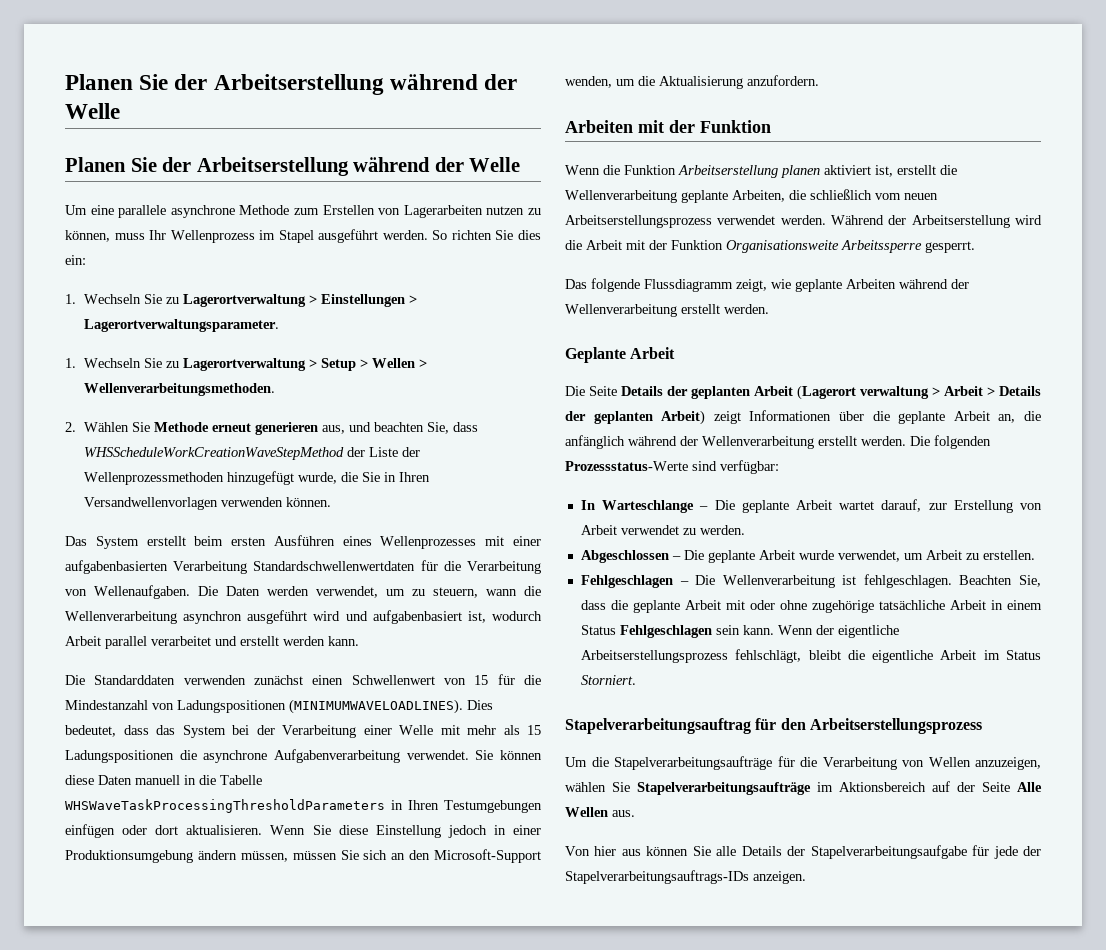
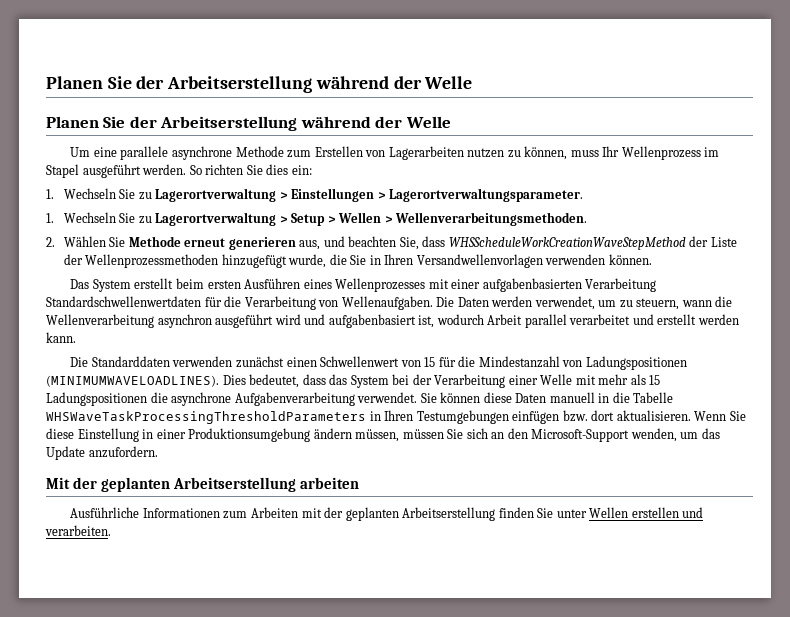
[122,825,148,835] oder -> [562,410,588,422] bzw.
[447,825,487,838] jedoch -> (139, 435) none
[638,76,743,89] die Aktualisierung -> [701,428,720,439] [46,446,85,460] das Update
[565,120,771,133] [565,165,957,178] [565,189,938,203] [565,215,1042,228] [565,240,975,253] [565,278,969,292] [565,304,769,317] [565,347,676,363] [565,385,1041,400] [565,410,1041,425] [565,435,991,449] [565,460,779,474] [580,499,1042,513] [580,525,745,535] [580,550,1035,563] [580,574,1041,588] [580,600,1042,613] [580,625,899,638] [580,649,1041,663] [580,675,636,685] [565,718,982,734] [565,756,1041,770] [565,781,1042,795] [565,807,635,817] [565,845,1041,859] [565,870,806,884] Arbeiten mit der Funktion // Wenn die Funktion Arbeitserstellung planen aktiviert ist, erstellt die Wellenverarbeitung geplante Arbeiten, die schließlich vom neuen Arbeitserstellungsprozess verwendet werden. Während der Arbeitserstellung wird die Arbeit mit der Funktion Organisationsweite Arbeitssperre gesperrt. // Das folgende Flussdiagramm zeigt, wie geplante Arbeiten während der Wellenverarbeitung erstellt werden. // Geplante Arbeit // Die Seite Details der geplanten Arbeit (Lagerort verwaltung > Arbeit > Details der geplanten Arbeit) zeigt Informationen über die geplante Arbeit an, die anfänglich während der Wellenverarbeitung erstellt werden. Die folgenden Prozessstatus-Werte sind verfügbar: // In Warteschlange – Die geplante Arbeit wartet darauf, zur Erstellung von Arbeit verwendet zu werden. // Abgeschlossen – Die geplante Arbeit wurde verwendet, um Arbeit zu erstellen. // Fehlgeschlagen – Die Wellenverarbeitung ist fehlgeschlagen. Beachten Sie, dass die geplante Arbeit mit oder ohne zugehörige tatsächliche Arbeit in einem Status Fehlgeschlagen sein kann. Wenn der eigentliche Arbeitserstellungsprozess fehlschlägt, bleibt die eigentliche Arbeit im Status Storniert. // Stapelverarbeitungsauftrag für den Arbeitserstellungsprozess // Um die Stapelverarbeitungsaufträge für die Verarbeitung von Wellen anzuzeigen, wählen Sie Stapelverarbeitungsaufträge im Aktionsbereich auf der Seite Alle Wellen aus. // Von hier aus können Sie alle Details der Stapelverarbeitungsaufgabe für jede der Stapelverarbeitungsauftrags-IDs anzeigen. -> [46,477,360,492] [70,507,704,521] [45,525,111,536] Mit der geplanten Arbeitserstellung arbeiten // Ausführliche Informationen zum Arbeiten mit der geplanten Arbeitserstellung finden Sie unter Wellen erstellen und verarbeiten.

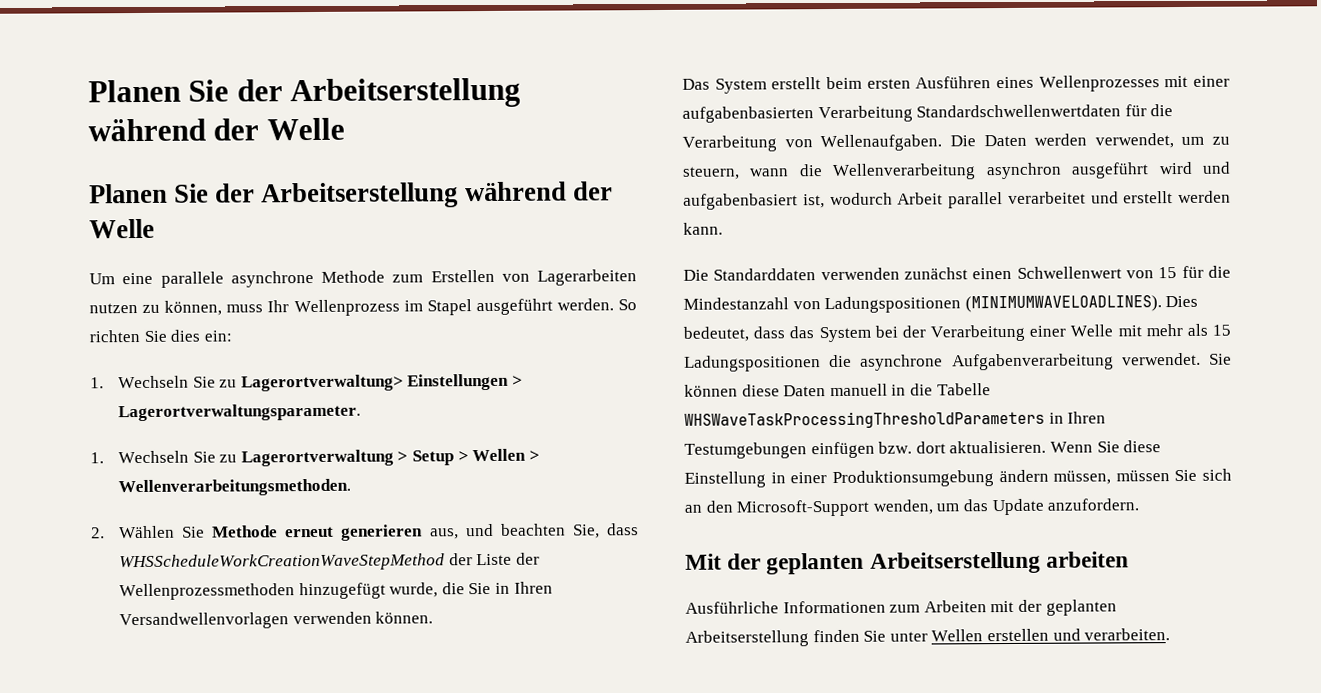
[155,188,288,202] Lagerortverwaltung > -> [240,374,404,392] Lagerortverwaltung>

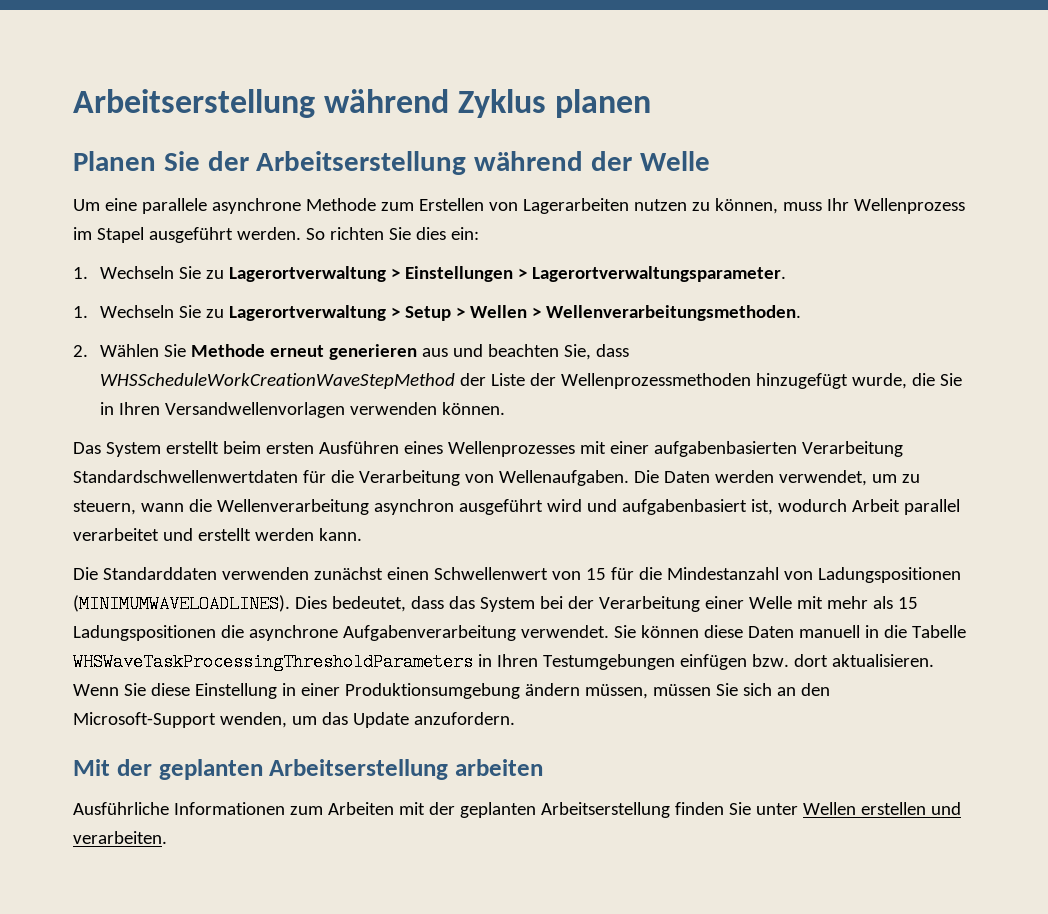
[88,77,522,109] [88,117,345,142] Planen Sie der Arbeitserstellung während der Welle -> [73,89,652,118] Arbeitserstellung während Zyklus planen
[240,374,404,392] Lagerortverwaltung> -> [229,266,401,282] Lagerortverwaltung >
[429,528,459,540] aus, -> [422,348,449,357] aus

